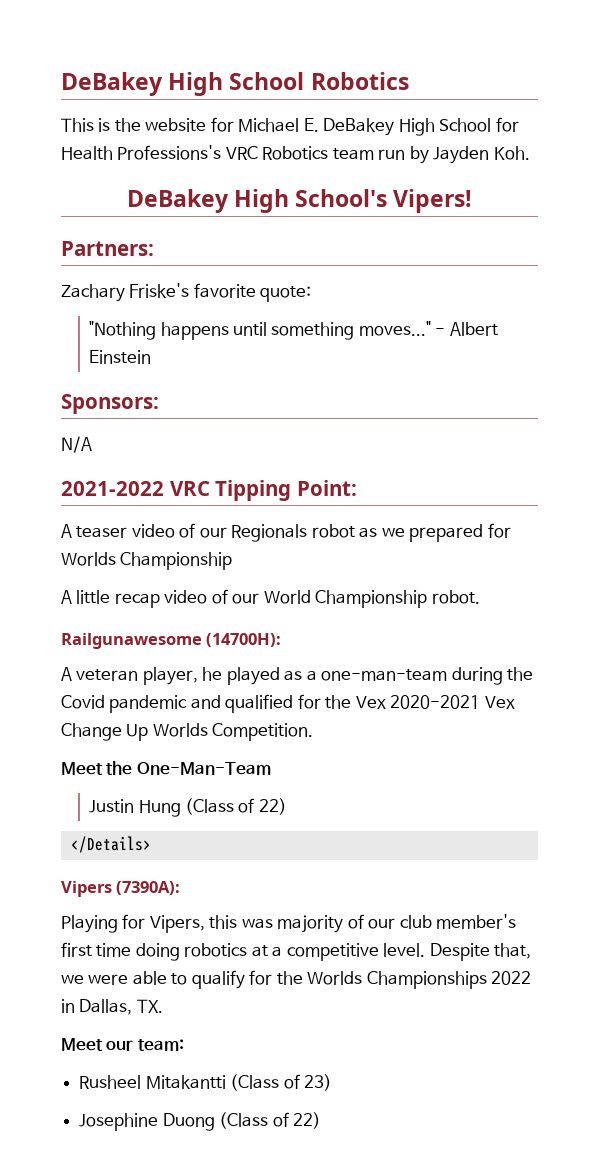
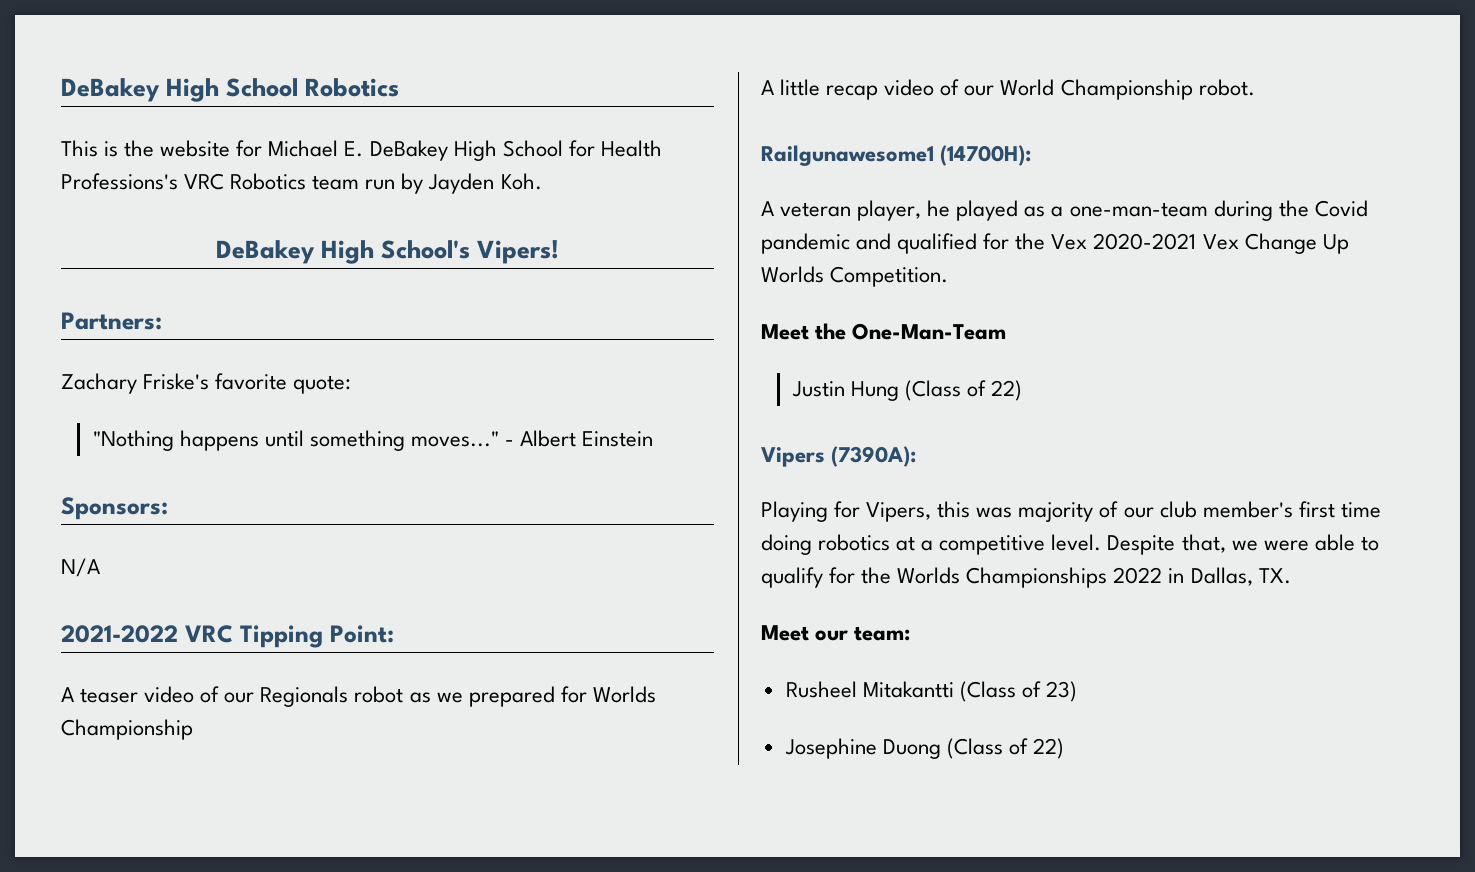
[61,633,202,649] Railgunawesome -> [761,145,934,166] Railgunawesome1
[70,836,151,853] // </Details> -> (1023, 390) none

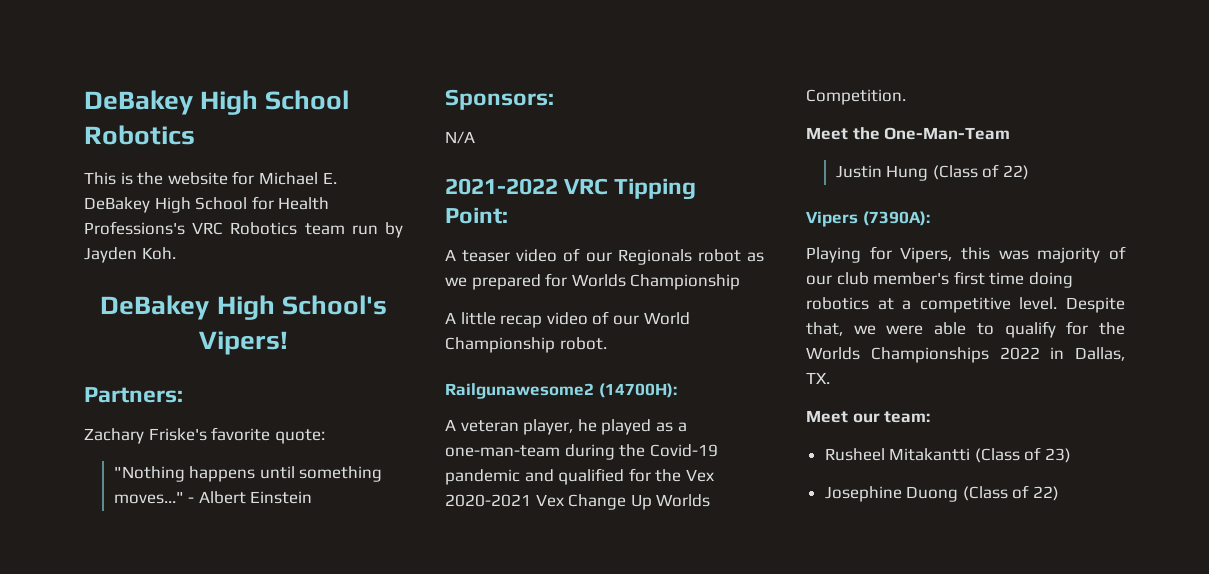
[761,145,934,166] Railgunawesome1 -> [445,383,594,399] Railgunawesome2
[1314,200,1368,217] Covid -> [649,444,718,457] Covid-19

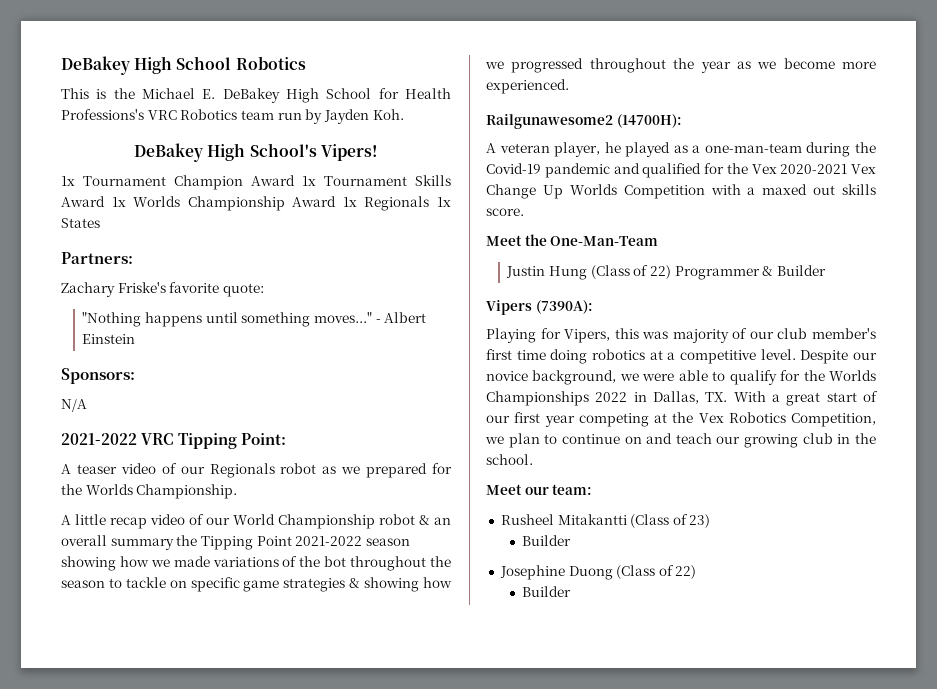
[167,171,255,185] website for -> (135, 93) none
(288, 343) none -> [61,175,451,190] [61,196,451,211] [61,218,100,228] // 1x Tournament Champion Award 1x Tournament Skills Award 1x Worlds Championship Award 1x Regionals 1x States
[571,274,741,290] Worlds Championship -> [61,484,238,499] the Worlds Championship.
[559,337,607,350] robot. -> [379,514,451,525] [61,535,410,550] [61,556,452,571] [61,577,453,592] [485,58,876,73] [486,79,569,94] robot & an overall summary the Tipping Point 2021-2022 season showing how we made variations of the bot throughout the season to tackle on specific game strategies & showing how we progressed throughout the year as we become more experienced.
[806,89,906,105] Competition. -> [623,184,876,199] [486,208,524,216] Competition with a maxed out skills score.
(1029, 172) none -> [674,265,826,280] Programmer & Builder
[806,322,843,336] that, -> [853,352,877,360] [486,370,617,385] our novice background,
(830, 378) none -> [733,391,878,406] [486,412,876,427] [485,433,876,448] [486,454,533,465] With a great start of our first year competing at the Vex Robotics Competition, we plan to continue on and teach our growing club in the school.
(1072, 455) none -> [522,535,572,546] // Builder
(1060, 493) none -> [522,586,572,597] // Builder

